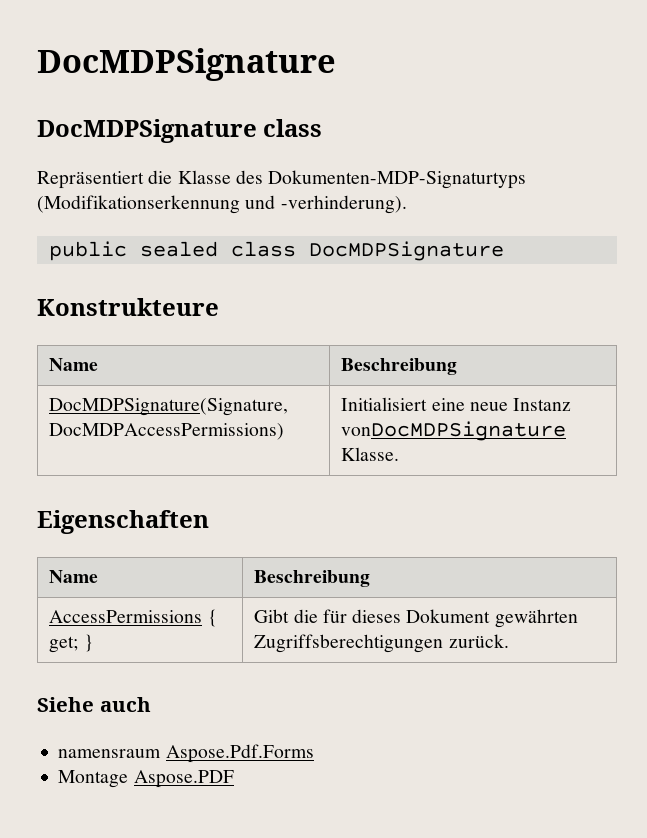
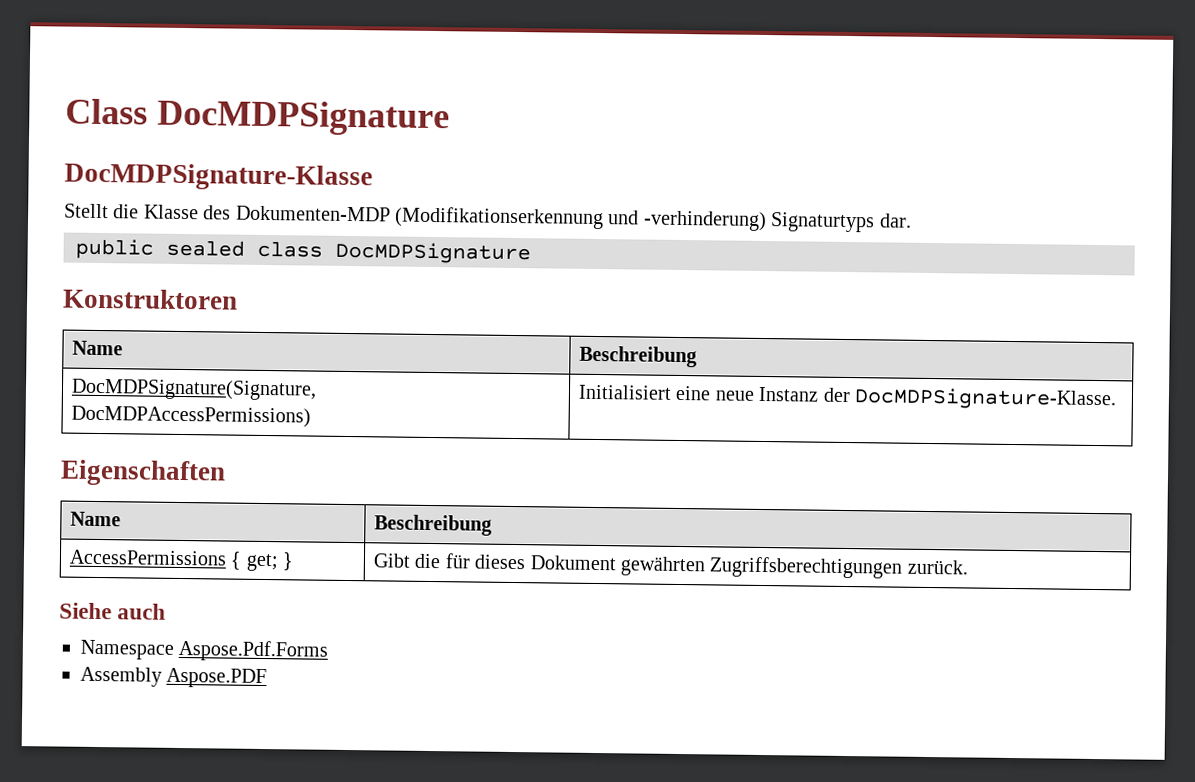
[37,48,336,81] [37,119,323,143] [37,171,144,189] DocMDPSignature // DocMDPSignature class // Repräsentiert -> [65,98,450,137] [64,162,373,192] [64,203,109,219] Class DocMDPSignature // DocMDPSignature-Klasse // Stellt
[268,170,527,189] Dokumenten-MDP-Signaturtyps -> [235,205,391,222] Dokumenten-MDP
[280,195,407,214] -verhinderung). -> [642,210,912,233] -verhinderung) Signaturtyps dar.
[37,298,219,316] Konstrukteure -> [62,288,238,310] Konstruktoren
[341,421,567,441] [341,447,400,461] vonDocMDPSignature Klasse. -> [822,387,1118,411] der DocMDPSignature-Klasse.
[58,749,162,758] namensraum -> [80,639,174,660] Namespace
[58,770,129,788] Montage -> [80,666,162,687] Assembly

